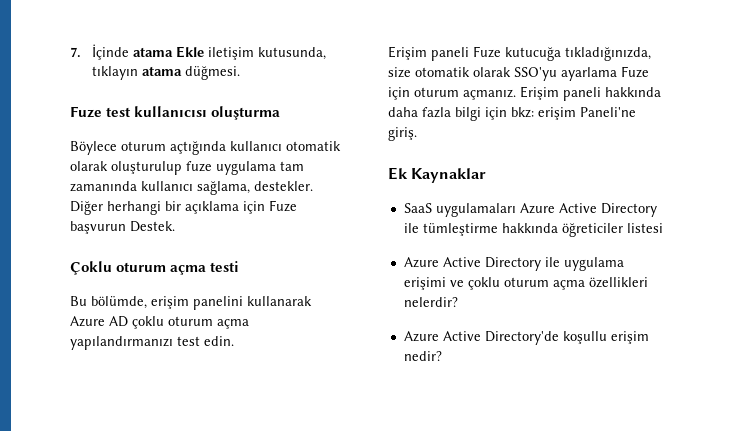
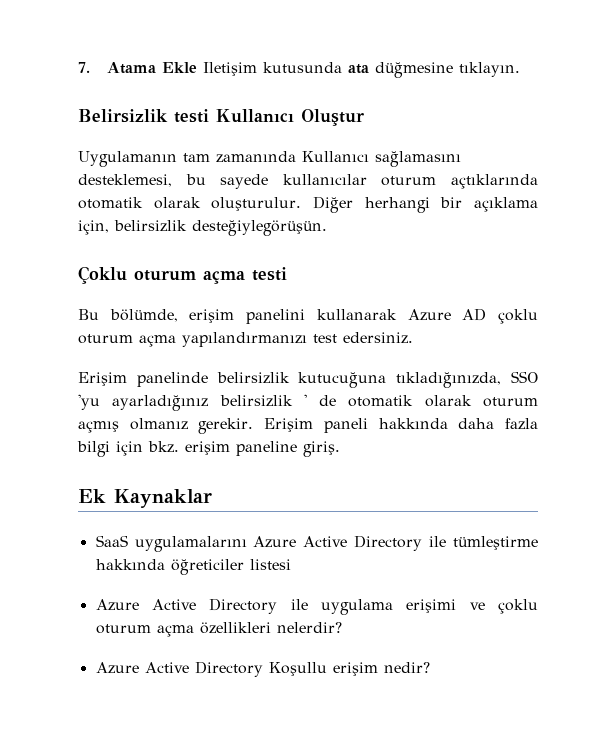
[91,44,326,60] [91,66,240,80] [70,106,281,120] [70,141,341,155] [70,161,304,175] [70,181,313,195] [70,200,297,215] [70,221,175,234] İçinde atama Ekle iletişim kutusunda, tıklayın atama düğmesi. // Fuze test kullanıcısı oluşturma // Böylece oturum açtığında kullanıcı otomatik olarak oluşturulup fuze uygulama tam zamanında kullanıcı sağlama, destekler. Diğer herhangi bir açıklama için Fuze başvurun Destek. -> [106,62,520,78] [78,109,364,126] [78,151,461,167] [78,174,538,189] [78,196,538,213] [78,220,327,236] Atama Ekle Iletişim kutusunda ata düğmesine tıklayın. // Belirsizlik testi Kullanıcı Oluştur // Uygulamanın tam zamanında Kullanıcı sağlamasını desteklemesi, bu sayede kullanıcılar oturum açtıklarında otomatik olarak oluşturulur. Diğer herhangi bir açıklama için, belirsizlik desteğiylegörüşün.
[204,336,234,346] [388,46,651,61] [388,66,649,81] [388,87,516,100] edin. // Erişim paneli Fuze kutucuğa tıkladığınızda, size otomatik olarak SSO'yu ayarlama Fuze için oturum açmanız. -> [343,332,413,344] [78,371,538,388] [78,394,538,411] [78,418,254,434] edersiniz. // Erişim panelinde belirsizlik kutucuğuna tıkladığınızda, SSO 'yu ayarladığınız belirsizlik ' de otomatik olarak oturum açmış olmanız gerekir.
[511,107,636,120] bkz: erişim Paneli'ne -> [148,441,297,456] bkz. erişim paneline
[435,203,516,217] uygulamaları -> [134,536,247,552] uygulamalarını
[484,331,607,345] Directory'de koşullu -> [194,661,327,677] Directory Koşullu

